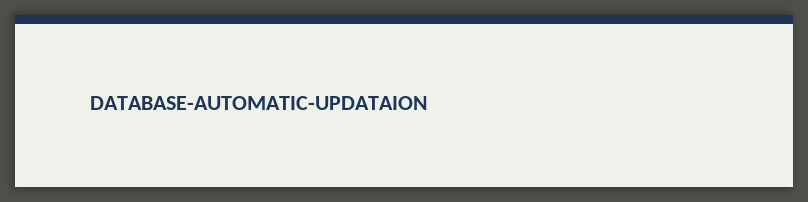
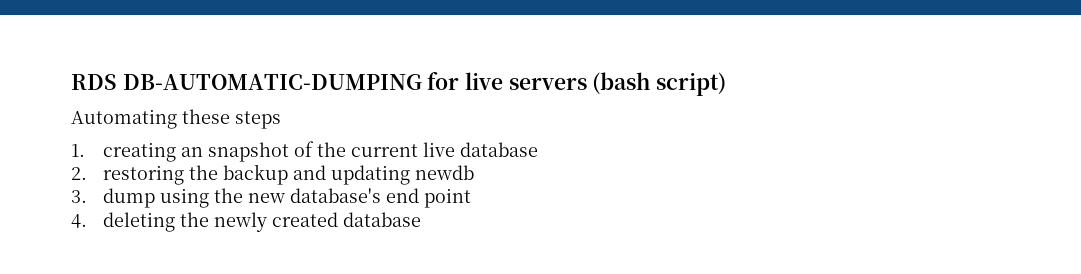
[90,96,427,110] DATABASE-AUTOMATIC-UPDATAION -> [71,72,727,96] [71,109,281,129] [71,141,539,162] [71,164,475,185] [71,188,472,208] [71,212,422,232] RDS DB-AUTOMATIC-DUMPING for live servers (bash script) // Automating these steps // 1. creating an snapshot of the current live database // 2. restoring the backup and updating newdb // 3. dump using the new database's end point // 4. deleting the newly created database

